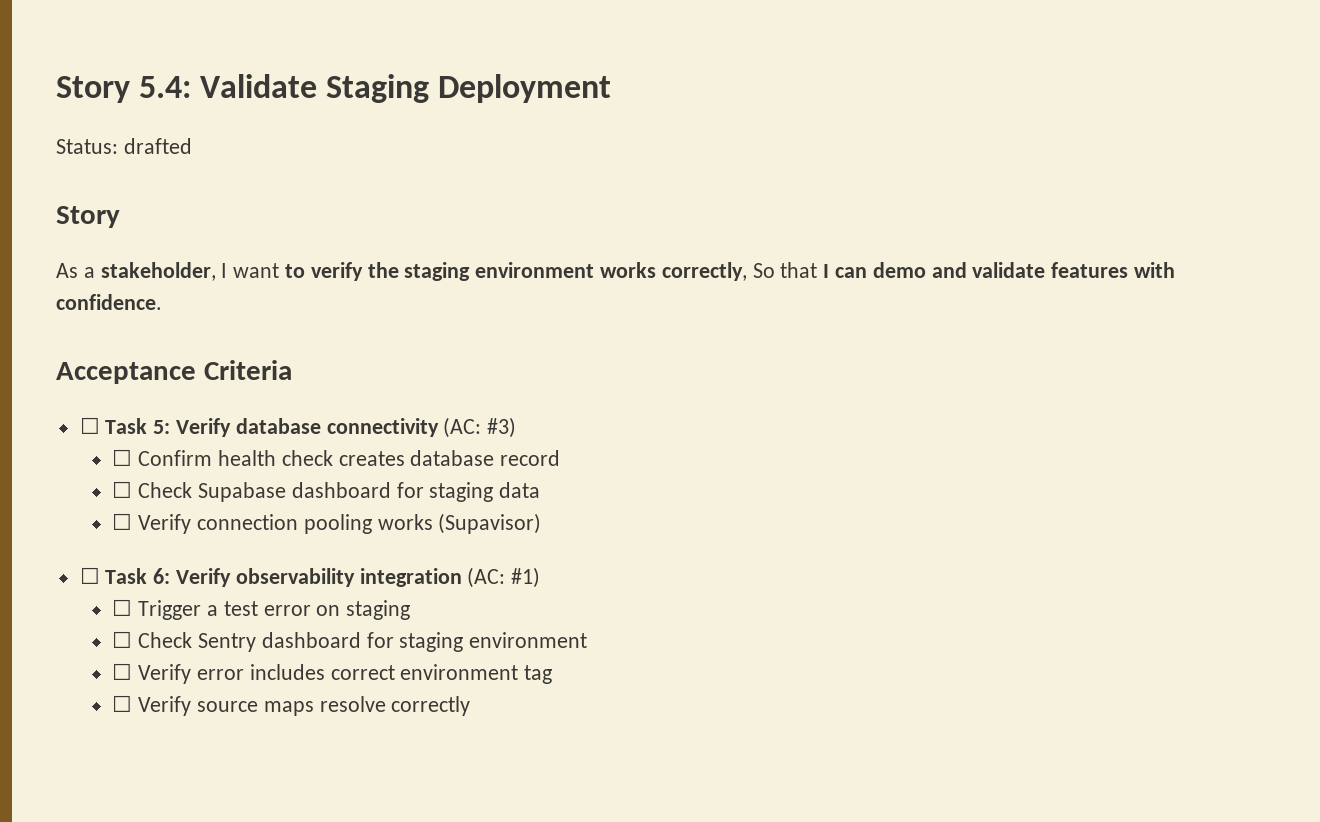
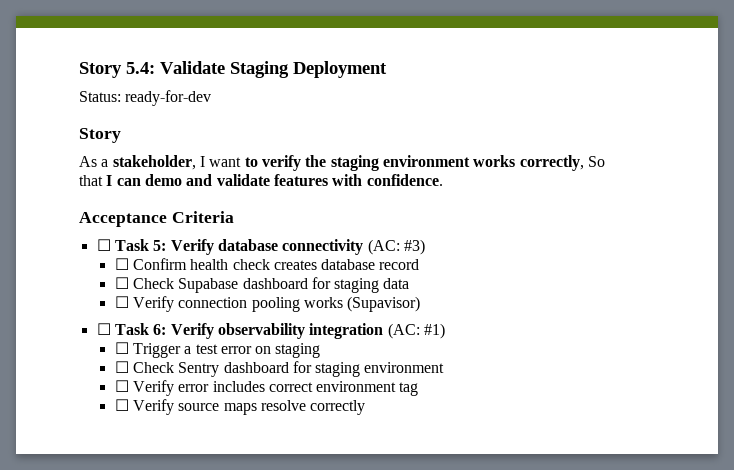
[123,138,192,154] drafted -> [125,90,212,106] ready-for-dev

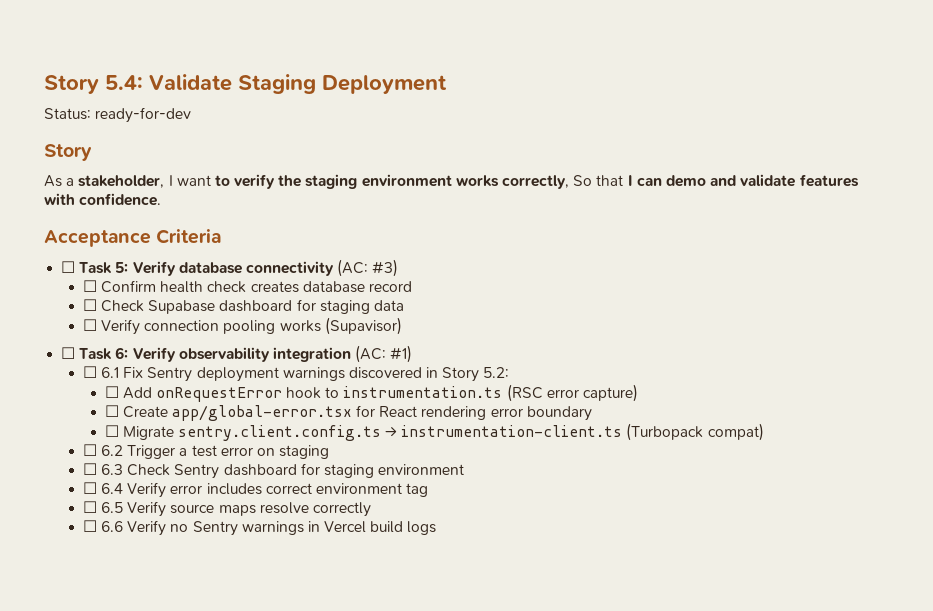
(129, 348) none -> [100,367,510,382] [104,384,639,402] [104,405,592,421] [104,423,764,441] [82,444,123,456] 6.1 Fix Sentry deployment warnings discovered in Story 5.2: // ☐ Add onRequestError hook to instrumentation.ts (RSC error capture) // ☐ Create app/global-error.tsx for React rendering error boundary // ☐ Migrate sentry.client.config.ts → instrumentation-client.ts (Turbopack compat) // ☐ 6.2
(129, 367) none -> [100,464,123,475] 6.3
(129, 386) none -> [100,483,123,494] 6.4
(129, 405) none -> [100,502,123,513] 6.5
(366, 407) none -> [82,520,437,536] // ☐ 6.6 Verify no Sentry warnings in Vercel build logs

